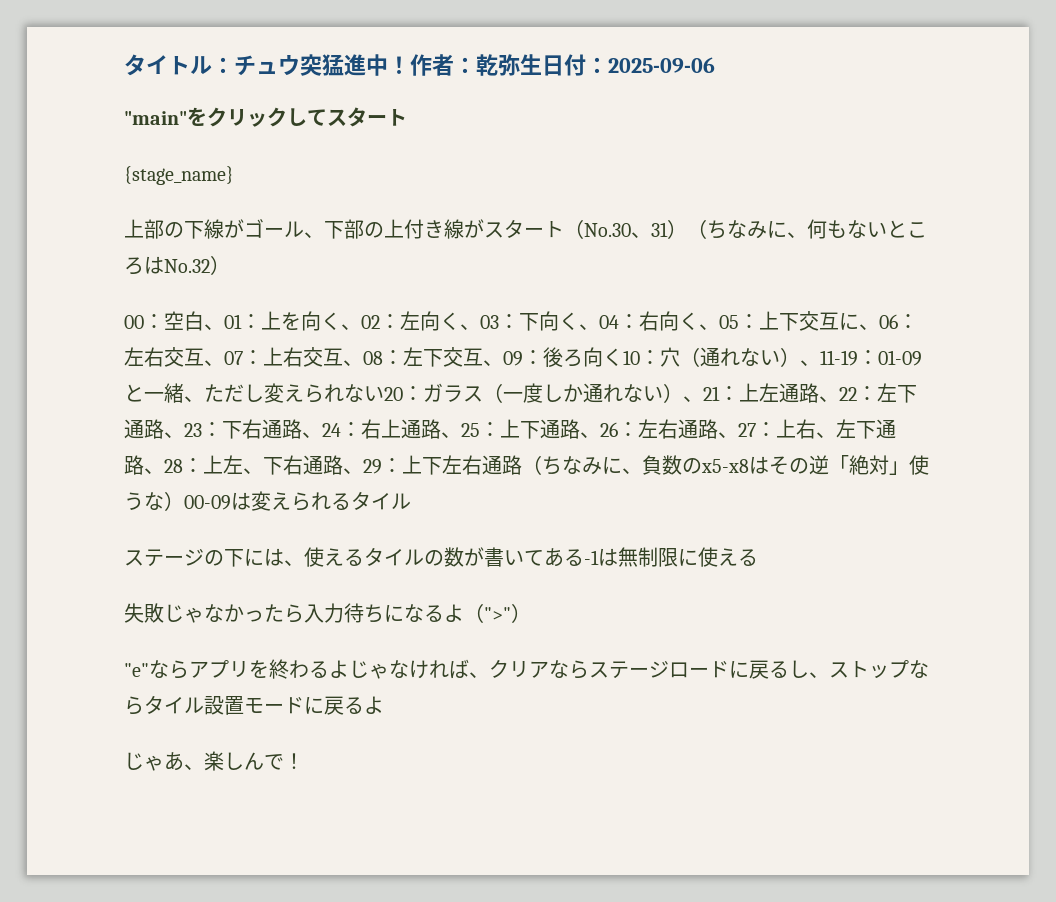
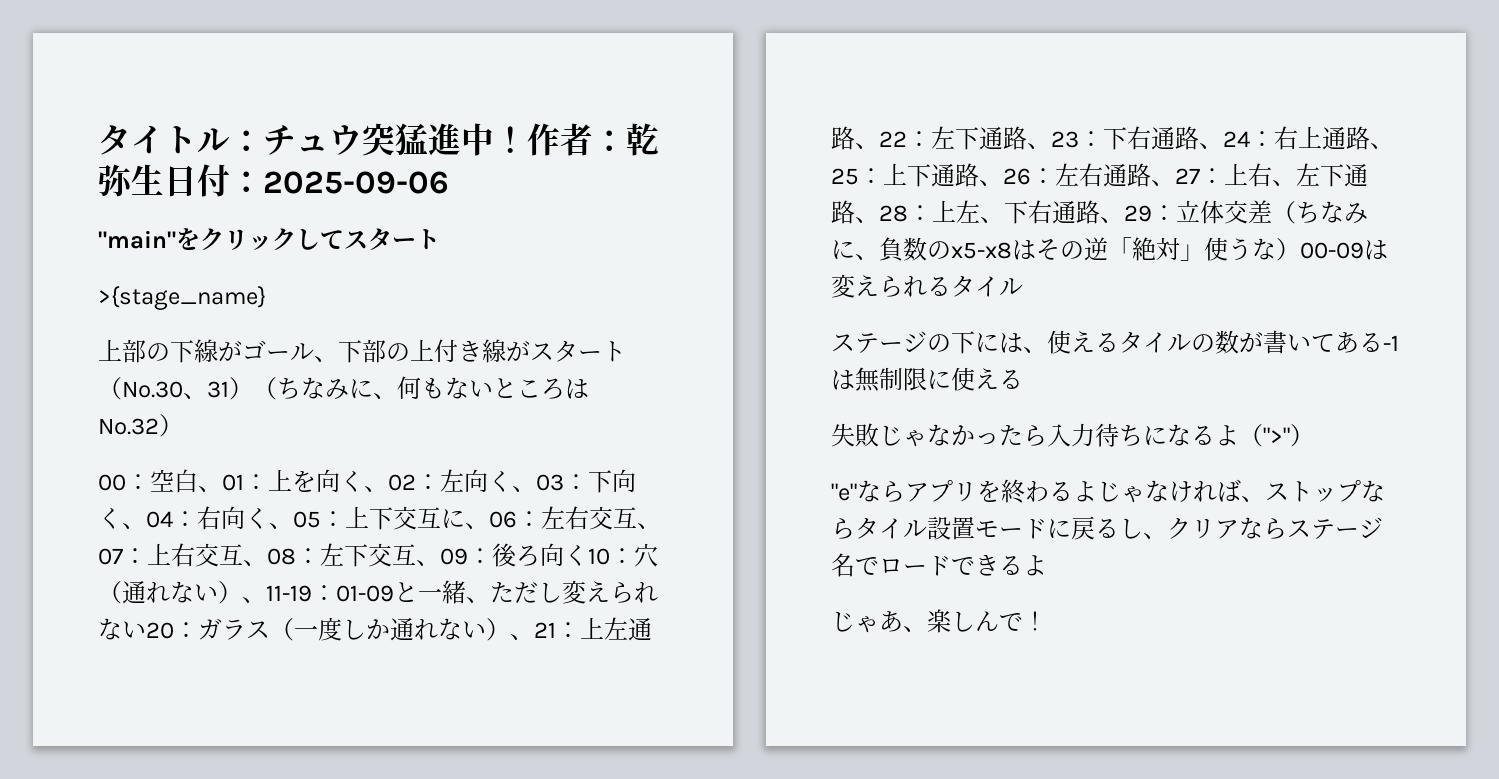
[124,166,234,185] {stage_name} -> [98,286,266,310] >{stage_name}
[402,455,522,475] 上下左右通路 -> [1176,200,1272,224] 立体交差
[489,659,829,679] クリアならステージロードに戻るし、 -> (1265, 499) none
(364, 705) none -> [1119,517,1383,539] [831,553,1023,577] し、クリアならステージ名でロードできる

